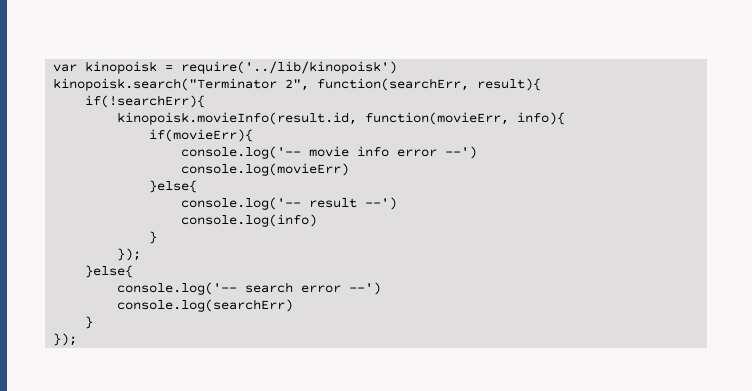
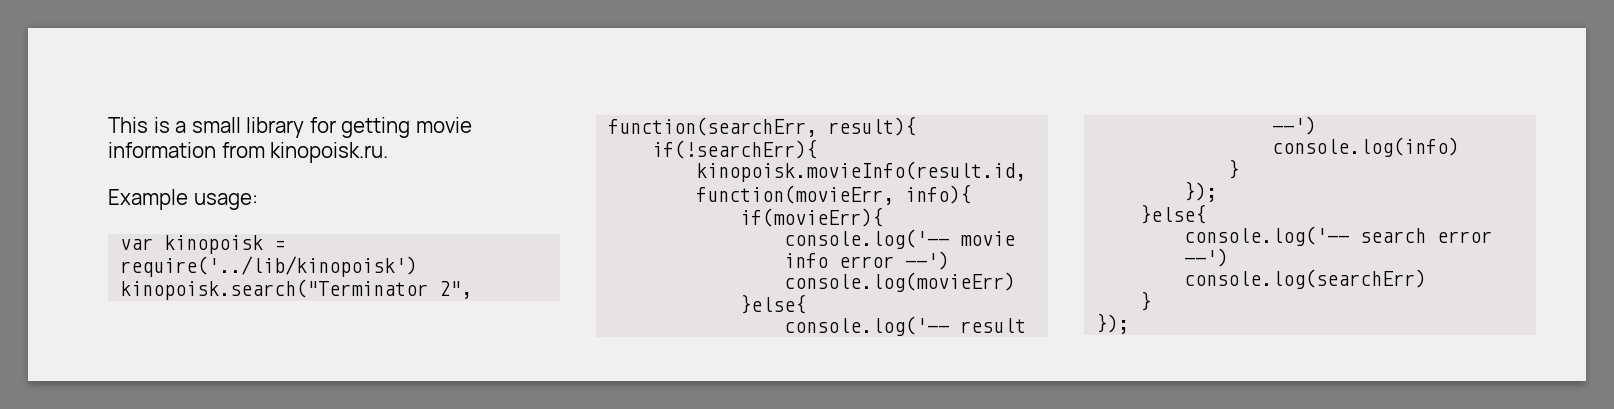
(52, 68) none -> [108,117,472,138] [108,142,389,163] [108,189,258,210] This is a small library for getting movie information from kinopoisk.ru. // Example usage: //

